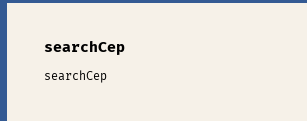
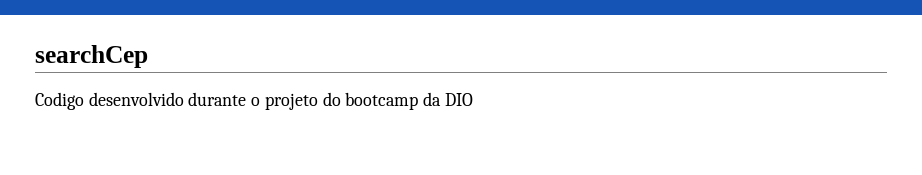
[44,70,107,83] searchCep -> [35,92,473,110] Codigo desenvolvido durante o projeto do bootcamp da DIO

